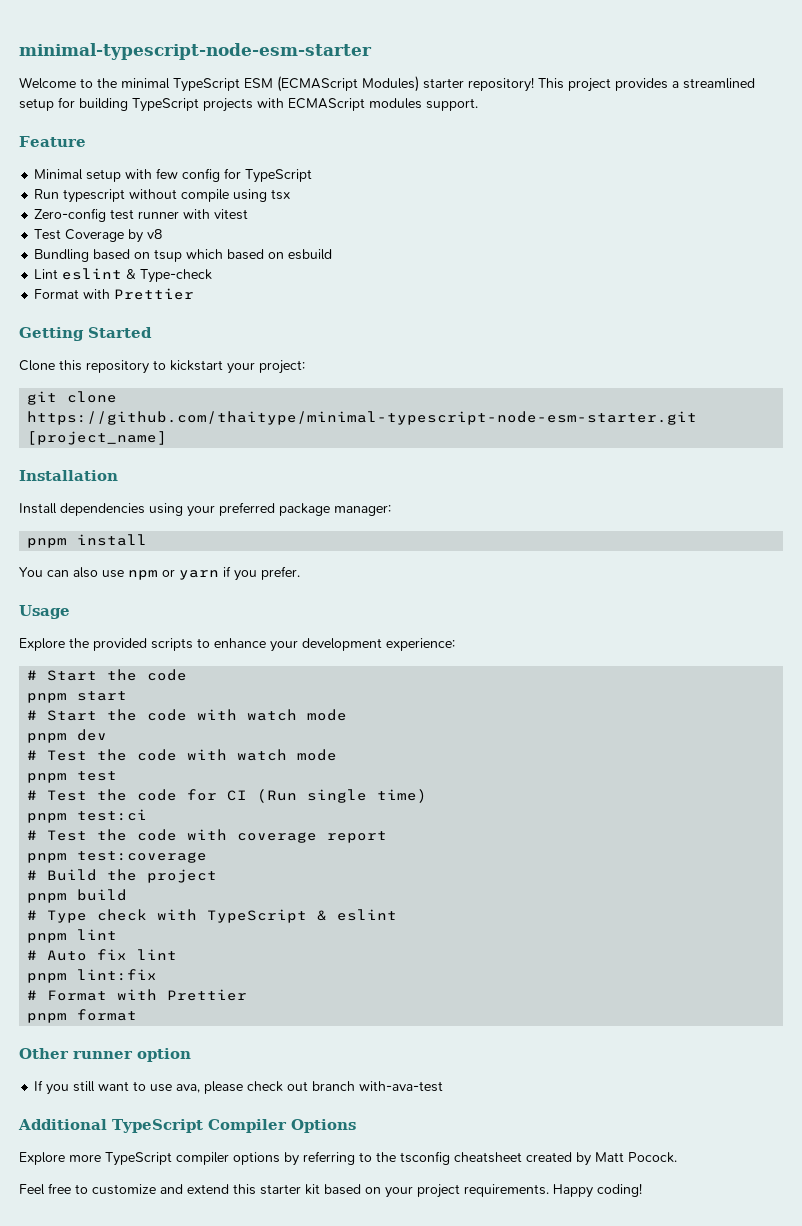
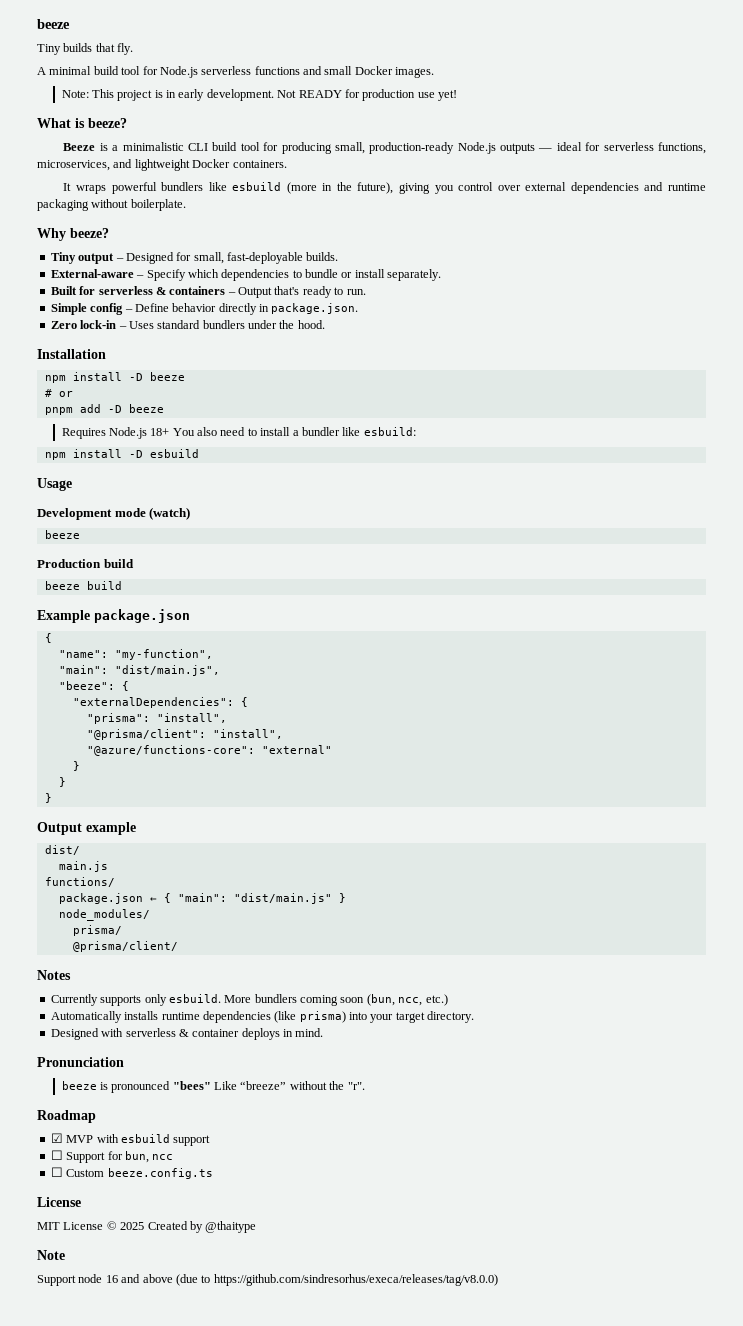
[19,43,372,60] [19,76,755,92] [19,97,478,112] [19,136,86,147] [34,168,313,183] [34,189,291,203] [34,208,249,222] [34,229,163,243] [34,249,333,262] [34,268,213,283] [34,288,195,300] [19,327,152,341] [19,360,305,374] [27,391,118,405] [27,411,698,425] [27,431,168,445] [19,470,118,481] [19,502,391,517] [27,534,148,548] [19,566,300,581] [19,605,70,619] [19,638,455,652] [27,669,188,681] [27,691,128,703] [27,709,348,721] [27,729,108,743] [27,749,338,761] [27,771,118,783] [27,789,428,803] [27,809,148,823] [27,829,388,843] [27,851,208,863] [27,869,218,883] [27,889,128,903] [27,909,398,923] [27,929,118,943] [27,949,178,961] [27,969,158,983] [27,989,248,1001] [27,1009,138,1023] [19,1048,191,1062] [34,1080,444,1095] [18,1119,356,1133] [19,1151,677,1166] [19,1183,642,1198] minimal-typescript-node-esm-starter // Welcome to the minimal TypeScript ESM (ECMAScript Modules) starter repository! This project provides a streamlined setup for building TypeScript projects with ECMAScript modules support. // Feature // Minimal setup with few config for TypeScript // Run typescript without compile using tsx // Zero-config test runner with vitest // Test Coverage by v8 // Bundling based on tsup which based on esbuild // Lint eslint & Type-check // Format with Prettier // Getting Started // Clone this repository to kickstart your project: // git clone https://github.com/thaitype/minimal-typescript-node-esm-starter.git [project_name] // Installation // Install dependencies using your preferred package manager: // pnpm install // You can also use npm or yarn if you prefer. // Usage // Explore the provided scripts to enhance your development experience: // # Start the code // pnpm start // # Start the code with watch mode // pnpm dev // # Test the code with watch mode // pnpm test // # Test the code for CI (Run single time) // pnpm test:ci // # Test the code with coverage report // pnpm test:coverage // # Build the project // pnpm build // # Type check with TypeScript & eslint // pnpm lint // # Auto fix lint // pnpm lint:fix // # Format with Prettier // pnpm format // Other runner option // If you still want to use ava, please check out branch with-ava-test // Additional TypeScript Compiler Options // Explore more TypeScript compiler options by referring to the tsconfig cheatsheet created by Matt Pocock. // Feel free to customize and extend this starter kit based on your project requirements. Happy coding! -> [37,19,70,29] [37,43,134,55] [37,66,435,78] [61,89,458,101] [37,118,127,128] [63,142,706,154] [37,159,287,171] [63,182,706,194] [37,199,186,211] [37,228,109,241] [50,252,339,264] [50,269,442,281] [50,286,366,298] [50,303,359,315] [50,320,325,329] [37,349,106,359] [44,372,185,383] [44,389,73,397] [44,404,164,415] [61,427,416,439] [44,449,199,460] [37,478,72,491] [37,507,191,520] [44,530,80,539] [37,559,134,568] [44,581,122,590] [37,609,190,623] [44,633,52,643] [58,649,213,660] [58,665,220,676] [58,681,129,691] [72,697,248,708] [86,713,227,724] [86,729,283,740] [86,745,332,756] [72,761,80,771] [58,777,66,787] [44,793,52,803] [37,822,136,835] [44,845,80,855] [58,861,108,872] [44,877,115,887] [58,893,346,904] [58,909,150,921] [72,925,122,936] [72,941,178,952] [37,970,71,980] [50,994,448,1006] [50,1011,475,1023] [50,1028,324,1040] [37,1057,124,1067] [61,1081,365,1093] [37,1110,96,1123] [50,1133,211,1146] [50,1150,174,1163] [50,1167,213,1179] [37,1197,81,1207] [37,1221,257,1233] [37,1250,65,1260] [37,1274,498,1286] beeze // Tiny builds that fly. // A minimal build tool for Node.js serverless functions and small Docker images. // Note: This project is in early development. Not READY for production use yet! // What is beeze? // Beeze is a minimalistic CLI build tool for producing small, production-ready Node.js outputs — ideal for serverless functions, microservices, and lightweight Docker containers. // It wraps powerful bundlers like esbuild (more in the future), giving you control over external dependencies and runtime packaging without boilerplate. // Why beeze? // Tiny output – Designed for small, fast-deployable builds. // External-aware – Specify which dependencies to bundle or install separately. // Built for serverless & containers – Output that's ready to run. // Simple config – Define behavior directly in package.json. // Zero lock-in – Uses standard bundlers under the hood. // Installation // npm install -D beeze // # or // pnpm add -D beeze // Requires Node.js 18+ You also need to install a bundler like esbuild: // npm install -D esbuild // Usage // Development mode (watch) // beeze // Production build // beeze build // Example package.json // { // "name": "my-function", // "main": "dist/main.js", // "beeze": { // "externalDependencies": { // "prisma": "install", // "@prisma/client": "install", // "@azure/functions-core": "external" // } // } // } // Output example // dist/ // main.js // functions/ // package.json ← { "main": "dist/main.js" } // node_modules/ // prisma/ // @prisma/client/ // Notes // Currently supports only esbuild. More bundlers coming soon (bun, ncc, etc.) // Automatically installs runtime dependencies (like prisma) into your target directory. // Designed with serverless & container deploys in mind. // Pronunciation // beeze is pronounced "bees" Like “breeze” without the "r". // Roadmap // ☑ MVP with esbuild support // ☐ Support for bun, ncc // ☐ Custom beeze.config.ts // License // MIT License © 2025 Created by @thaitype // Note // Support node 16 and above (due to https://github.com/sindresorhus/execa/releases/tag/v8.0.0)

